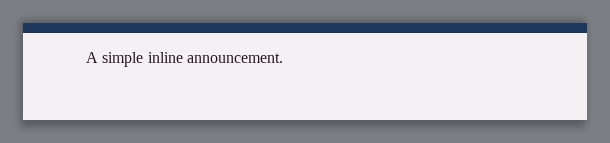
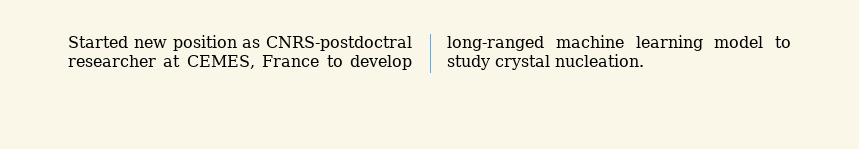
[86,52,283,67] A simple inline announcement. -> [68,35,412,51] [68,55,412,70] [447,35,791,51] [447,54,644,70] Started new position as CNRS-postdoctral researcher at CEMES, France to develop long-ranged machine learning model to study crystal nucleation.

